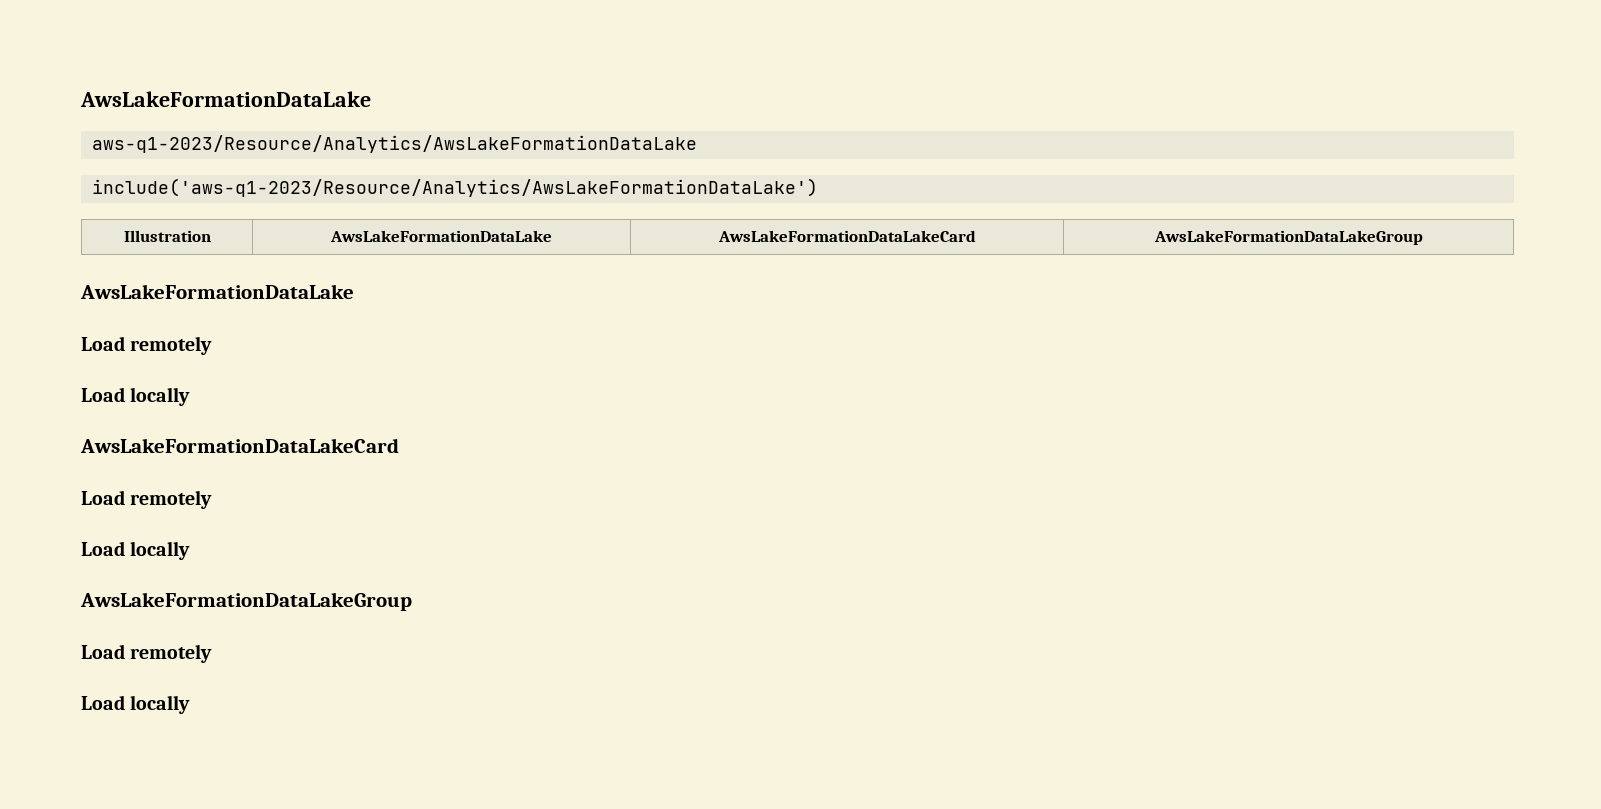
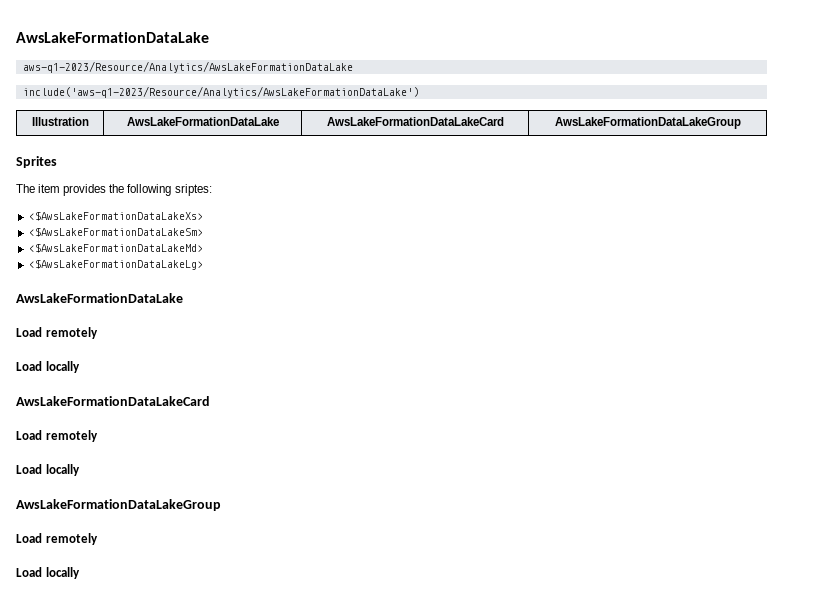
(1423, 237) none -> [16,156,57,168] [16,184,212,196] [28,211,203,221] [28,227,203,237] [28,243,203,253] [28,259,203,270] // Sprites // The item provides the following sriptes: // <$AwsLakeFormationDataLakeXs> // <$AwsLakeFormationDataLakeSm> // <$AwsLakeFormationDataLakeMd> // <$AwsLakeFormationDataLakeLg>

